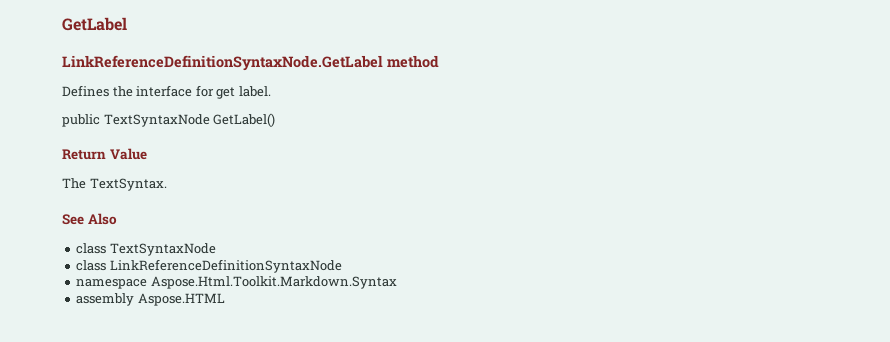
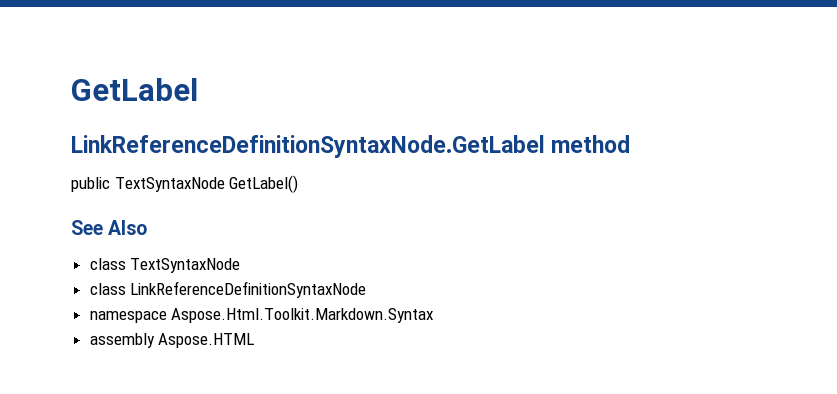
[62,85,271,99] // Defines the interface for get label. -> (631, 144) none
[62,148,147,160] [62,178,167,191] // Return Value // The TextSyntax. -> (299, 184) none

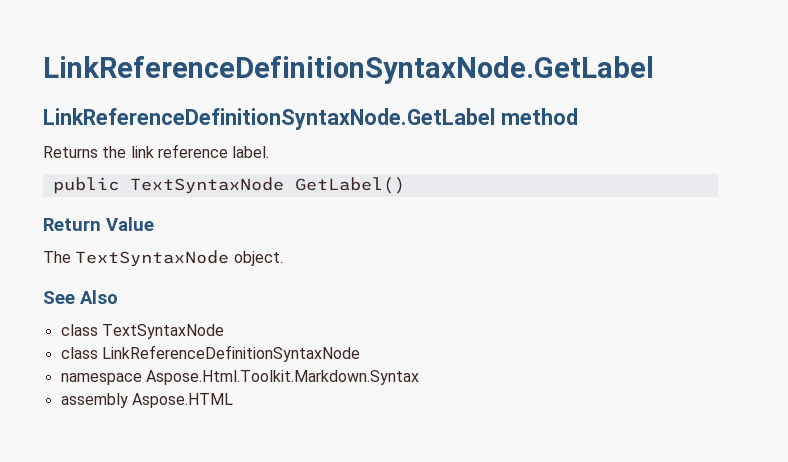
[71,78,198,101] GetLabel -> [43,56,654,84] LinkReferenceDefinitionSyntaxNode.GetLabel
[71,175,299,193] public TextSyntaxNode GetLabel() -> [43,144,270,158] [52,177,405,194] [43,217,154,231] [43,250,283,267] Returns the link reference label. // public TextSyntaxNode GetLabel() // Return Value // The TextSyntaxNode object.

